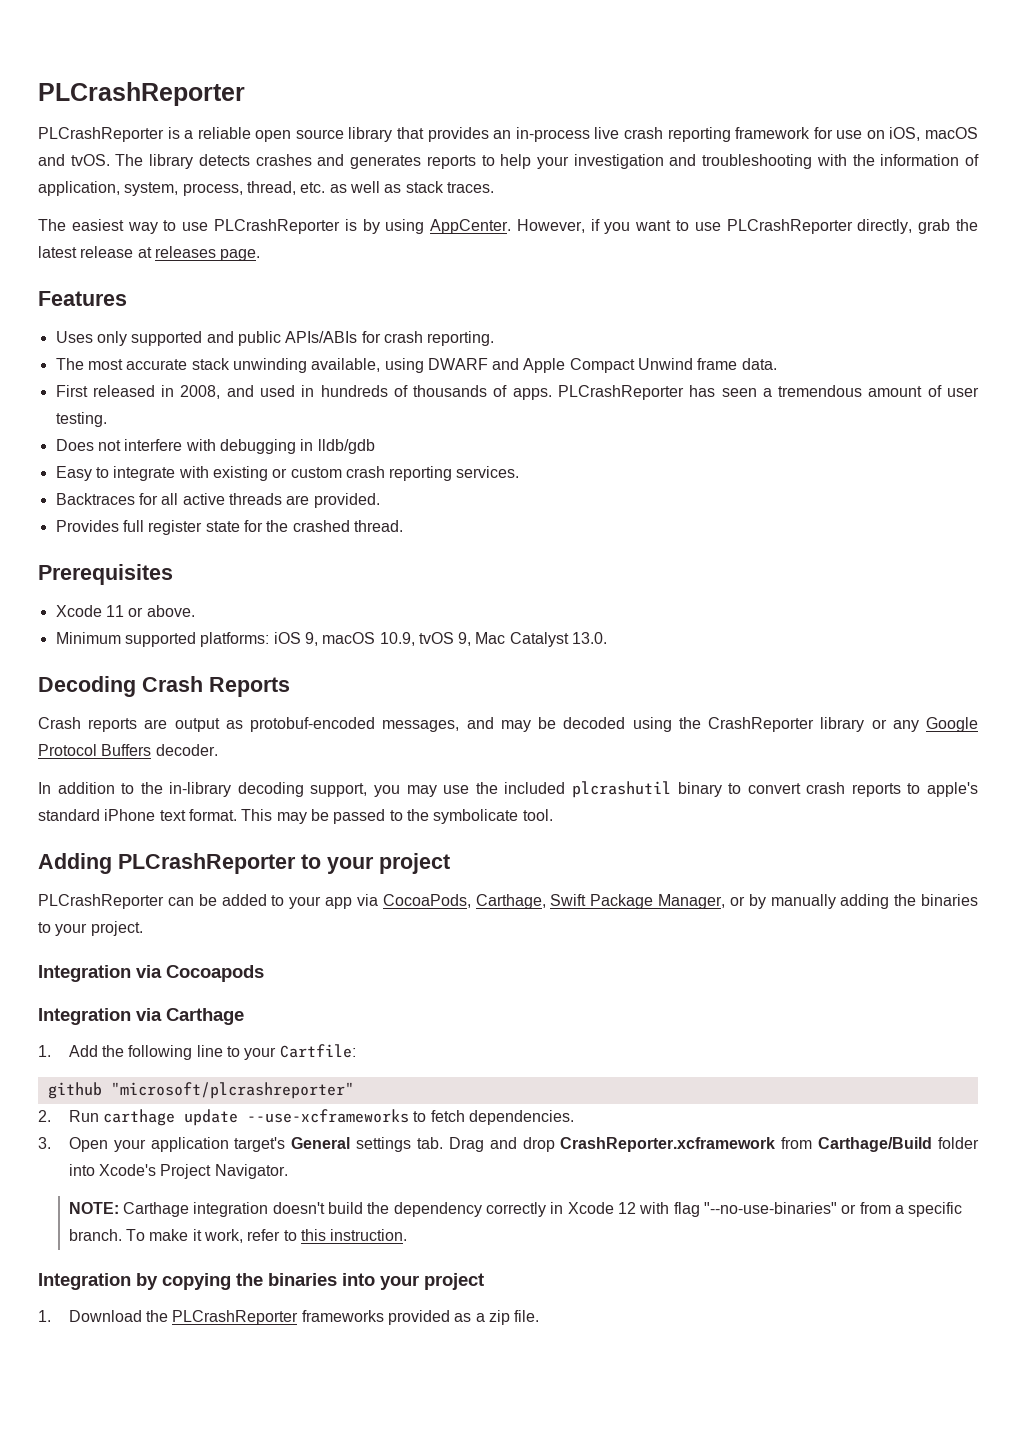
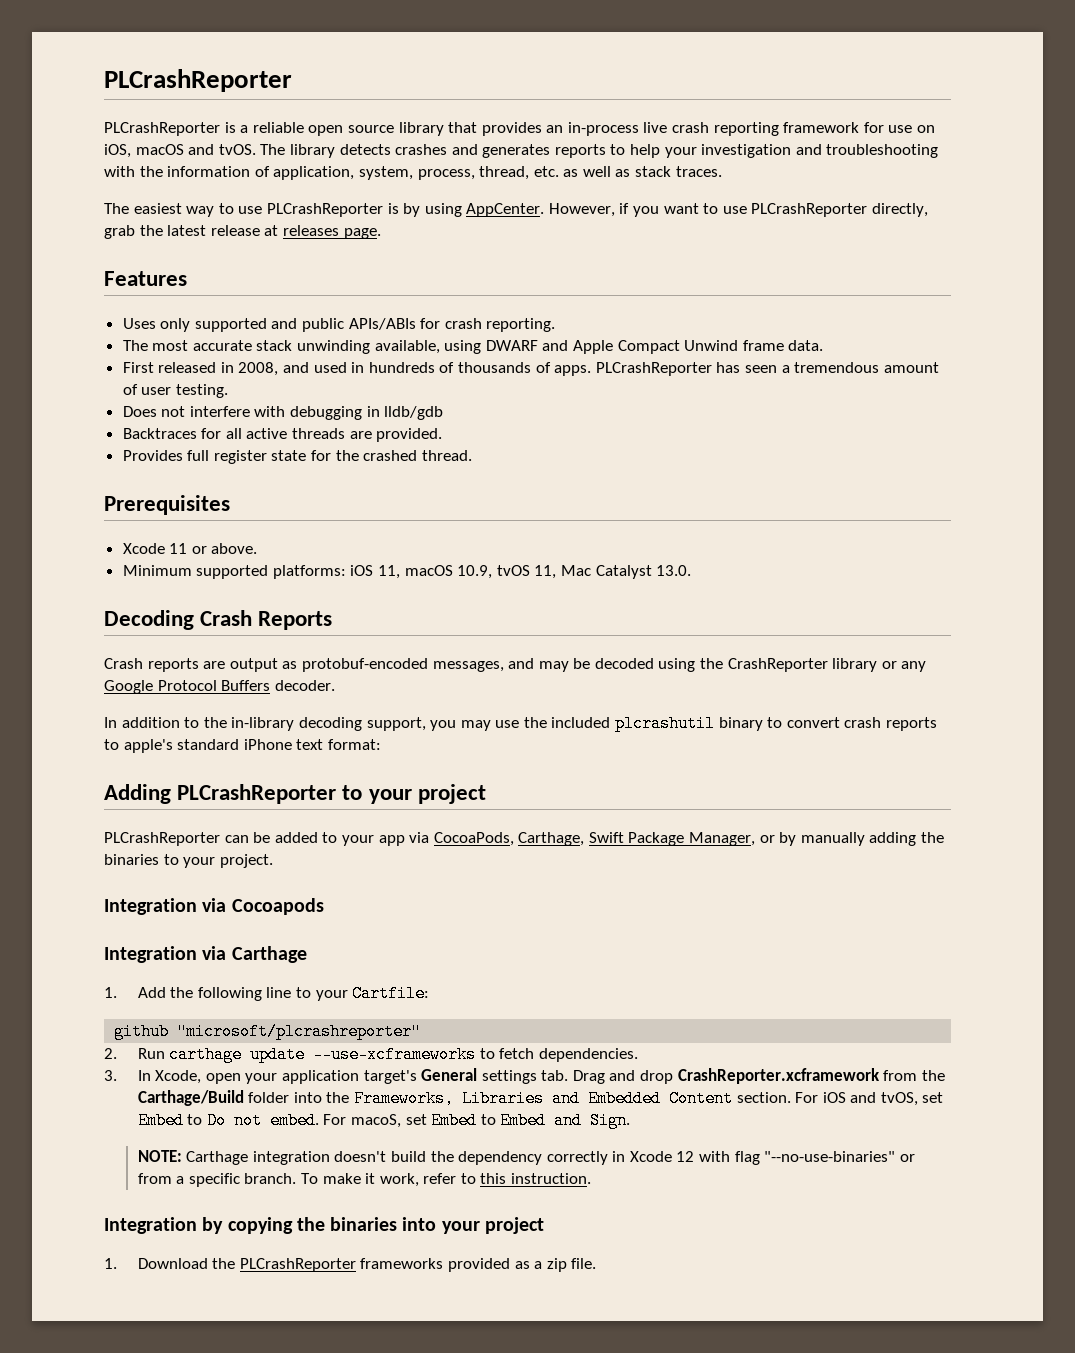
[55,466,520,481] // Easy to integrate with existing or custom crash reporting services. -> (444, 413) none
[304,632,318,646] 9, -> [378,565,401,579] 11,
[458,632,472,646] 9, -> [534,565,557,579] 11,
[188,809,553,824] format. This may be passed to the symbolicate tool. -> [327,739,381,750] format:
[68,1137,108,1152] Open -> [137,1070,241,1084] In Xcode, open
(813, 1143) none -> [921,1070,945,1081] the
[99,1164,288,1179] Xcode's Project Navigator. -> [326,1090,944,1107] [137,1112,631,1129] the Frameworks, Libraries and Embedded Content section. For iOS and tvOS, set Embed to Do not embed. For macoS, set Embed to Embed and Sign.

